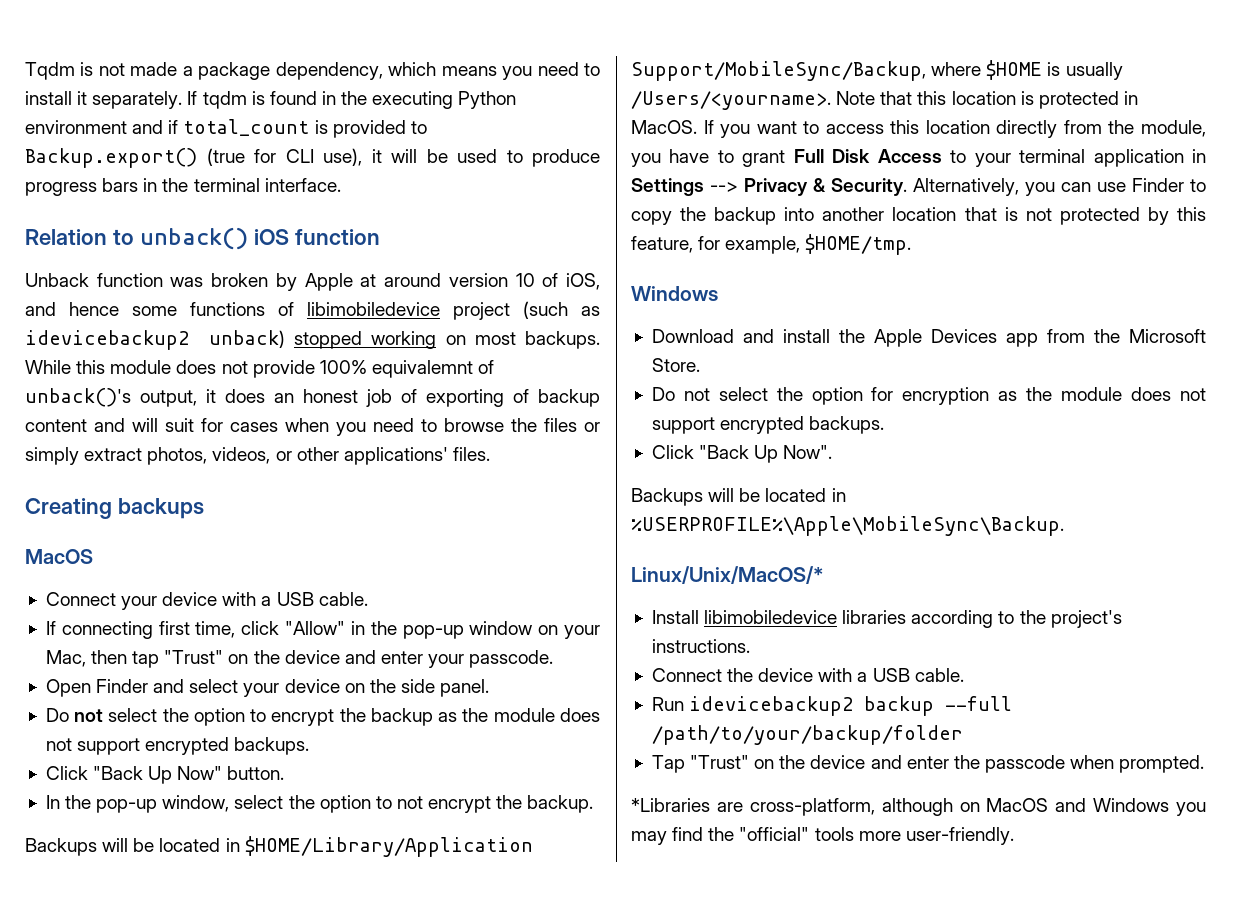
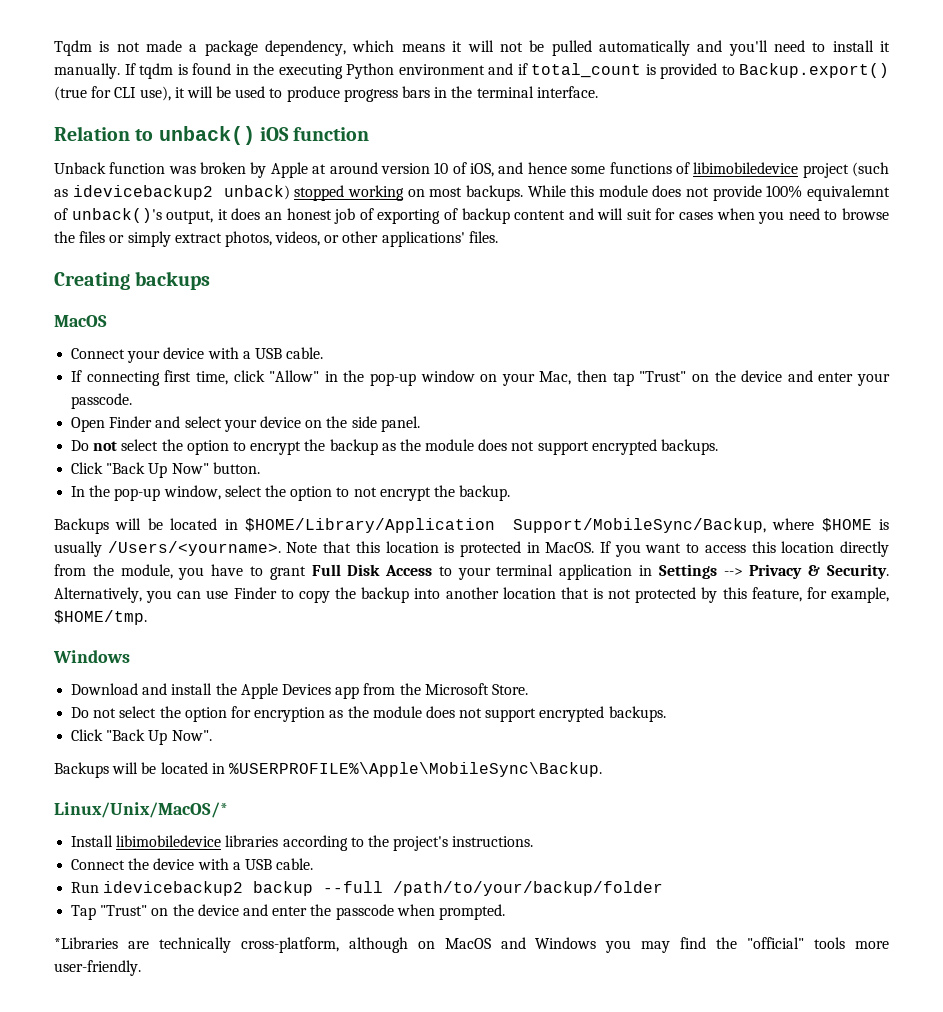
[502,66,533,80] you -> [452,40,768,56] it will not be pulled automatically and you'll
[92,91,183,109] separately. -> [54,63,120,79] manually.
(743, 807) none -> [158,937,231,953] technically

